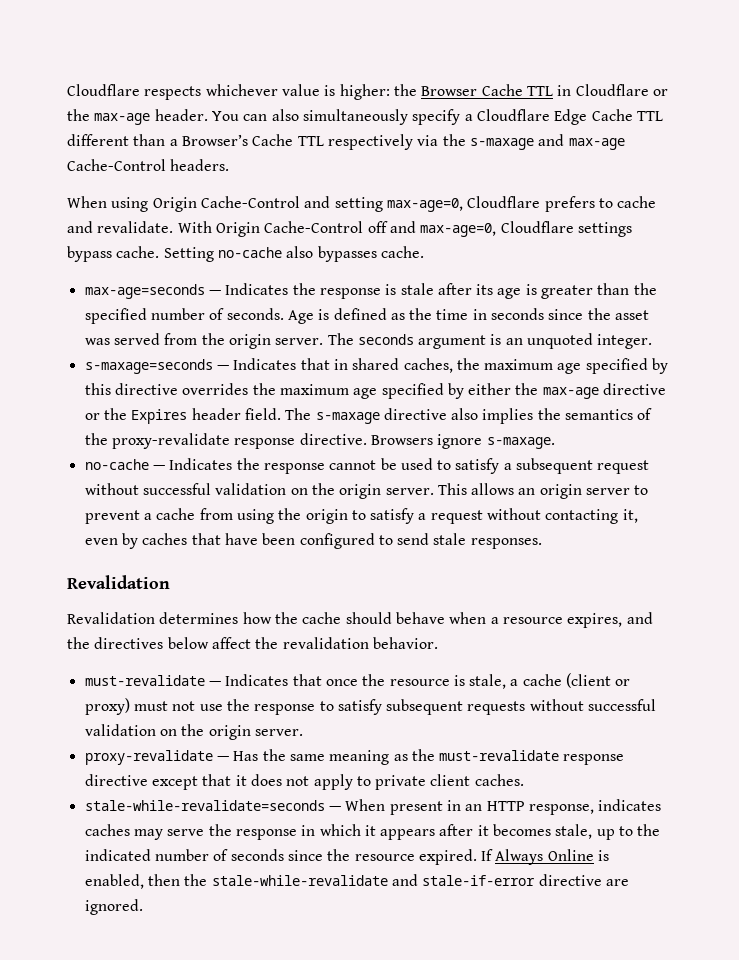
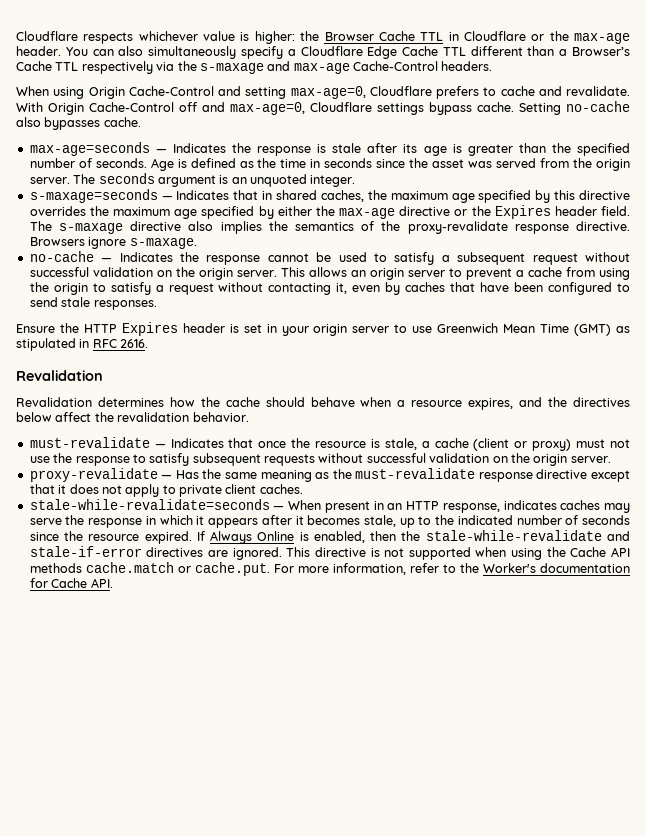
(542, 543) none -> [16,322,631,336] [16,338,149,351] // Ensure the HTTP Expires header is set in your origin server to use Greenwich Mean Time (GMT) as stipulated in RFC 2616.
[538,874,602,886] directive -> [146,547,204,557] directives
(143, 907) none -> [286,547,630,560] [29,562,630,576] [29,578,113,588] This directive is not supported when using the Cache API methods cache.match or cache.put. For more information, refer to the Worker's documentation for Cache API.

